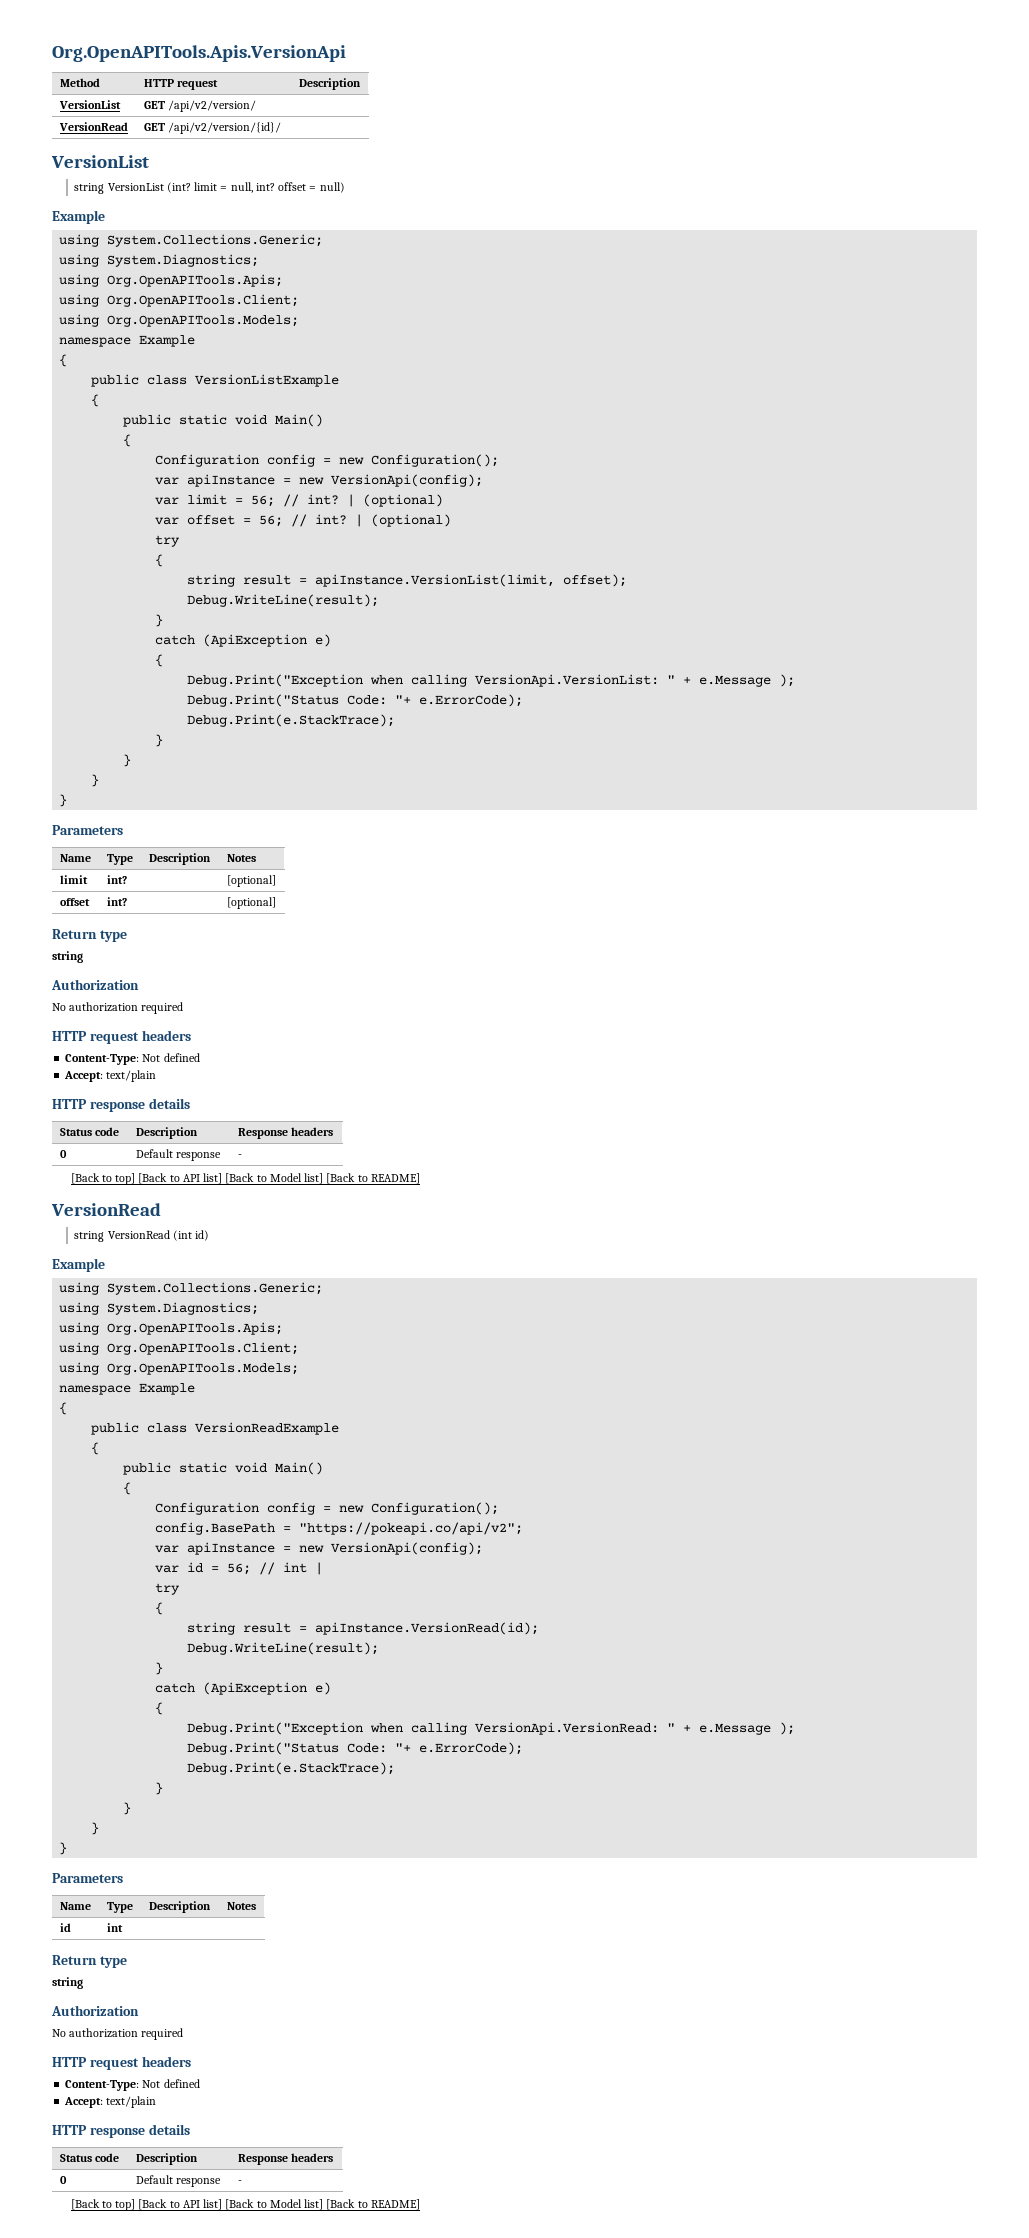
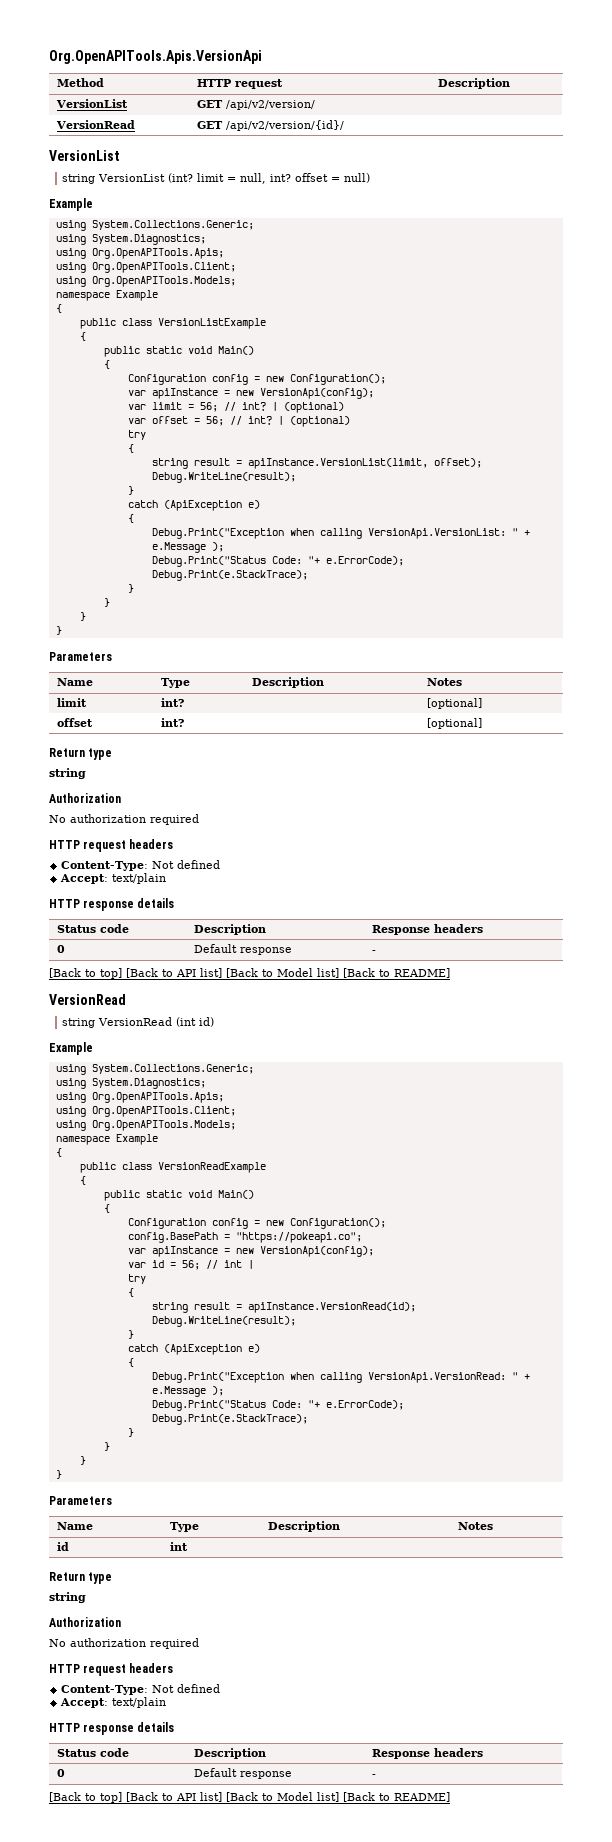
[299,1522,524,1535] "https://pokeapi.co/api/v2"; -> [235,1232,362,1243] "https://pokeapi.co";

